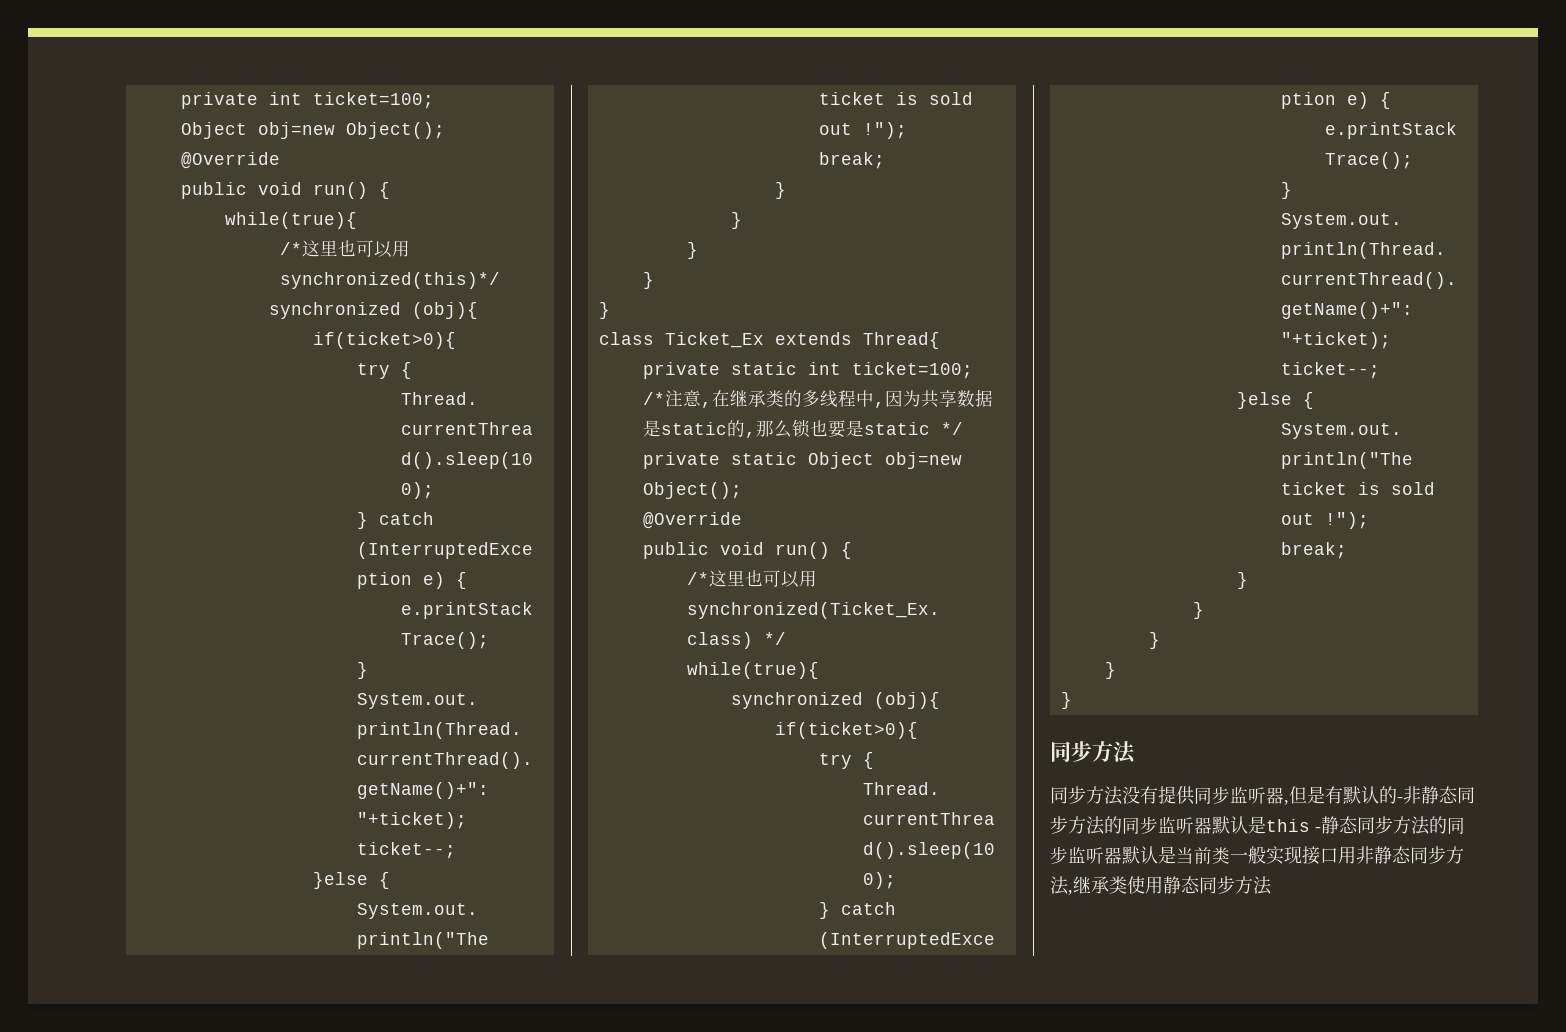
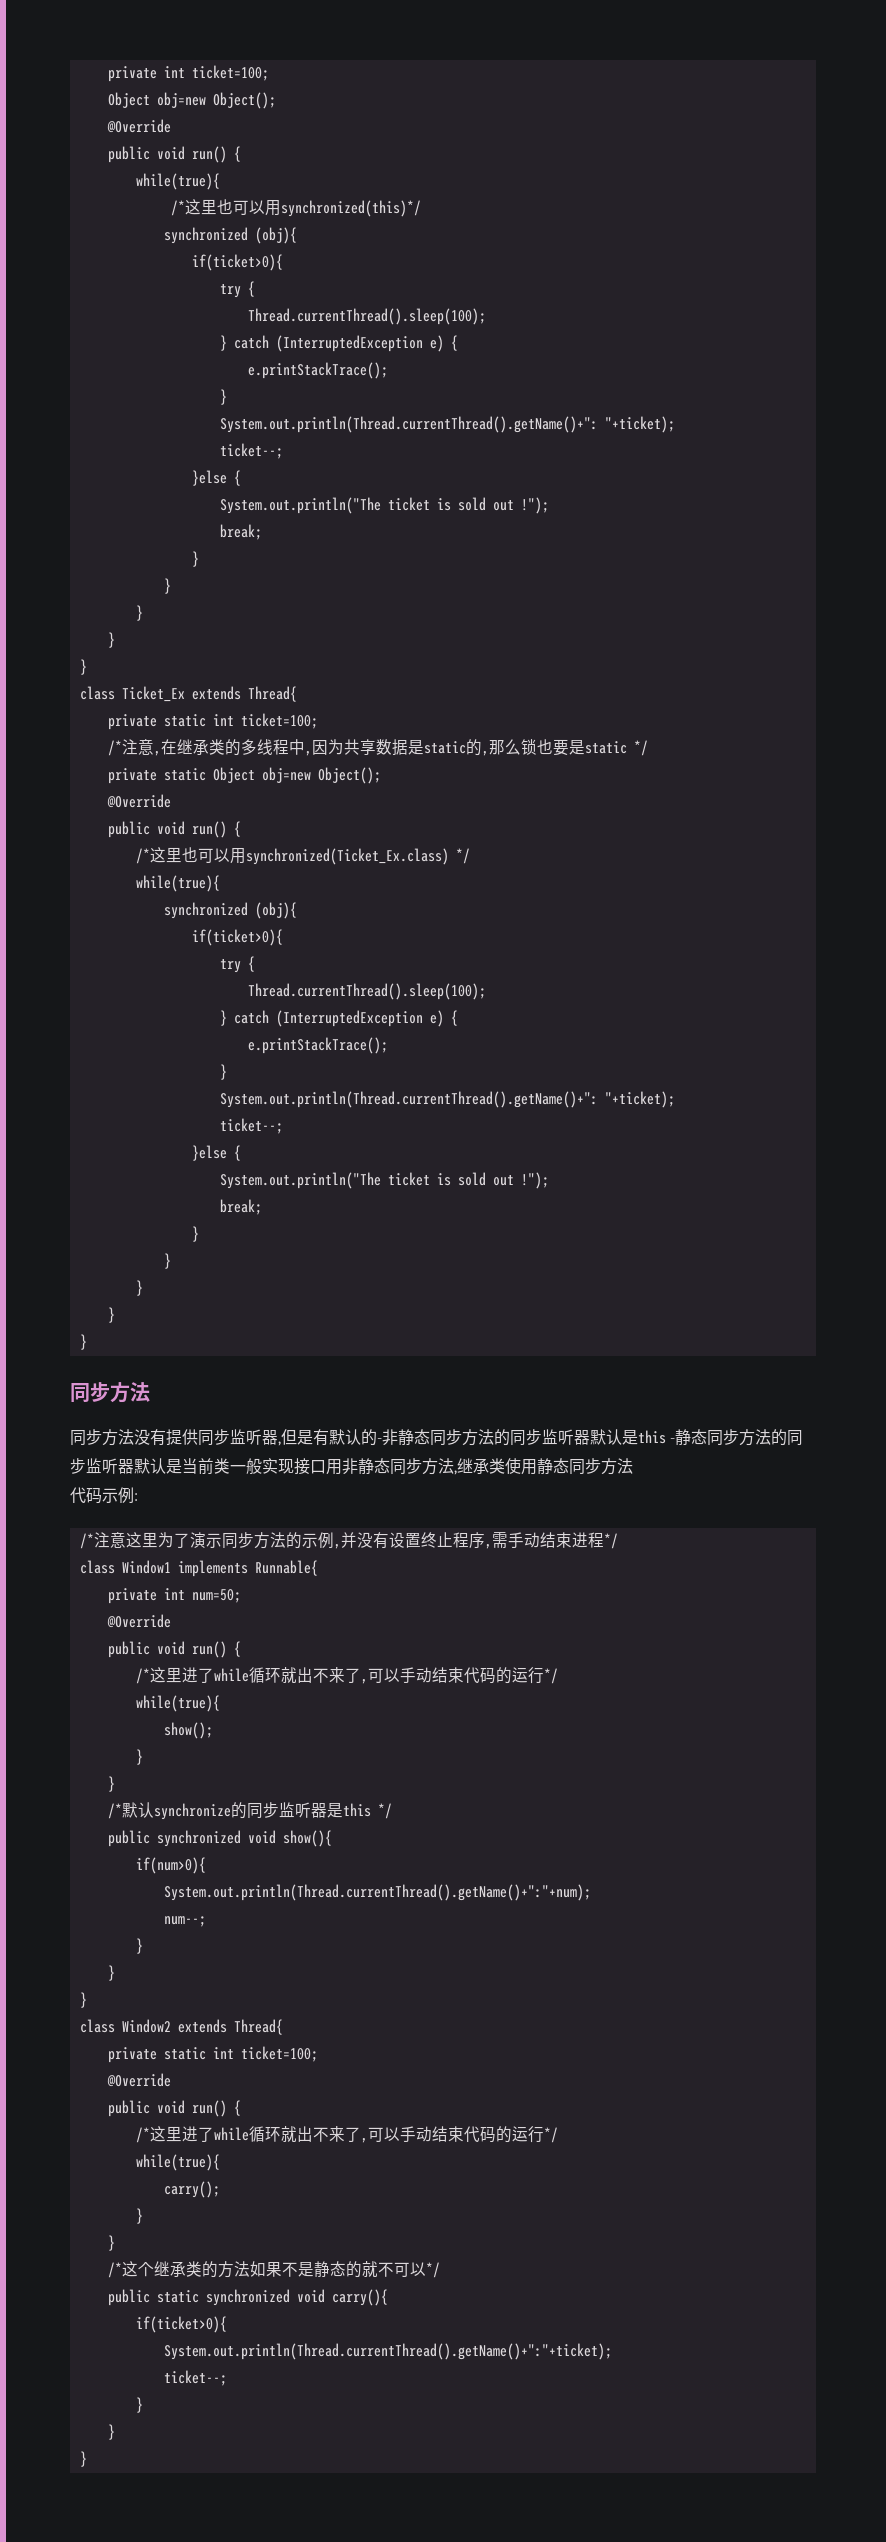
(1272, 885) none -> [70,1487,138,1504] [79,1532,618,1549] [79,1560,318,1577] [107,1588,241,1604] [106,1614,171,1628] [107,1641,241,1658] [135,1667,558,1684] [135,1695,220,1712] [163,1722,213,1739] [135,1749,143,1765] [107,1776,115,1792] [107,1802,392,1820] [107,1830,332,1847] [135,1857,206,1874] [163,1884,591,1901] [163,1916,206,1927] [135,1938,143,1954] [107,1965,115,1981] [79,1992,87,2008] [79,2019,283,2035] [107,2046,318,2063] [106,2073,171,2087] [107,2100,241,2117] [135,2126,558,2143] [135,2154,220,2171] [163,2181,220,2198] [135,2208,143,2224] [107,2235,115,2251] [107,2261,440,2278] [107,2289,388,2306] [135,2316,227,2333] [163,2343,612,2360] [163,2370,227,2386] [135,2397,143,2413] [107,2424,115,2440] [79,2451,87,2467] // 代码示例: // /*注意这里为了演示同步方法的示例,并没有设置终止程序,需手动结束进程*/ // class Window1 implements Runnable{ // private int num=50; // @Override // public void run() { // /*这里进了while循环就出不来了,可以手动结束代码的运行*/ // while(true){ // show(); // } // } // /*默认synchronize的同步监听器是this */ // public synchronized void show(){ // if(num>0){ // System.out.println(Thread.currentThread().getName()+":"+num); // num--; // } // } // } // class Window2 extends Thread{ // private static int ticket=100; // @Override // public void run() { // /*这里进了while循环就出不来了,可以手动结束代码的运行*/ // while(true){ // carry(); // } // } // /*这个继承类的方法如果不是静态的就不可以*/ // public static synchronized void carry(){ // if(ticket>0){ // System.out.println(Thread.currentThread().getName()+":"+ticket); // ticket--; // } // } // }

